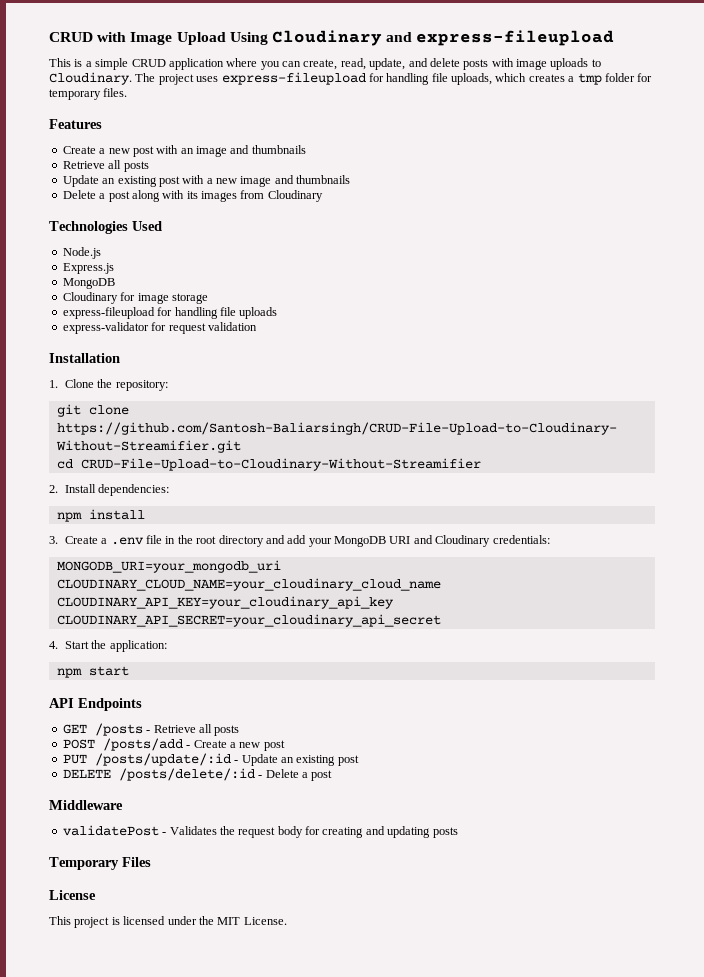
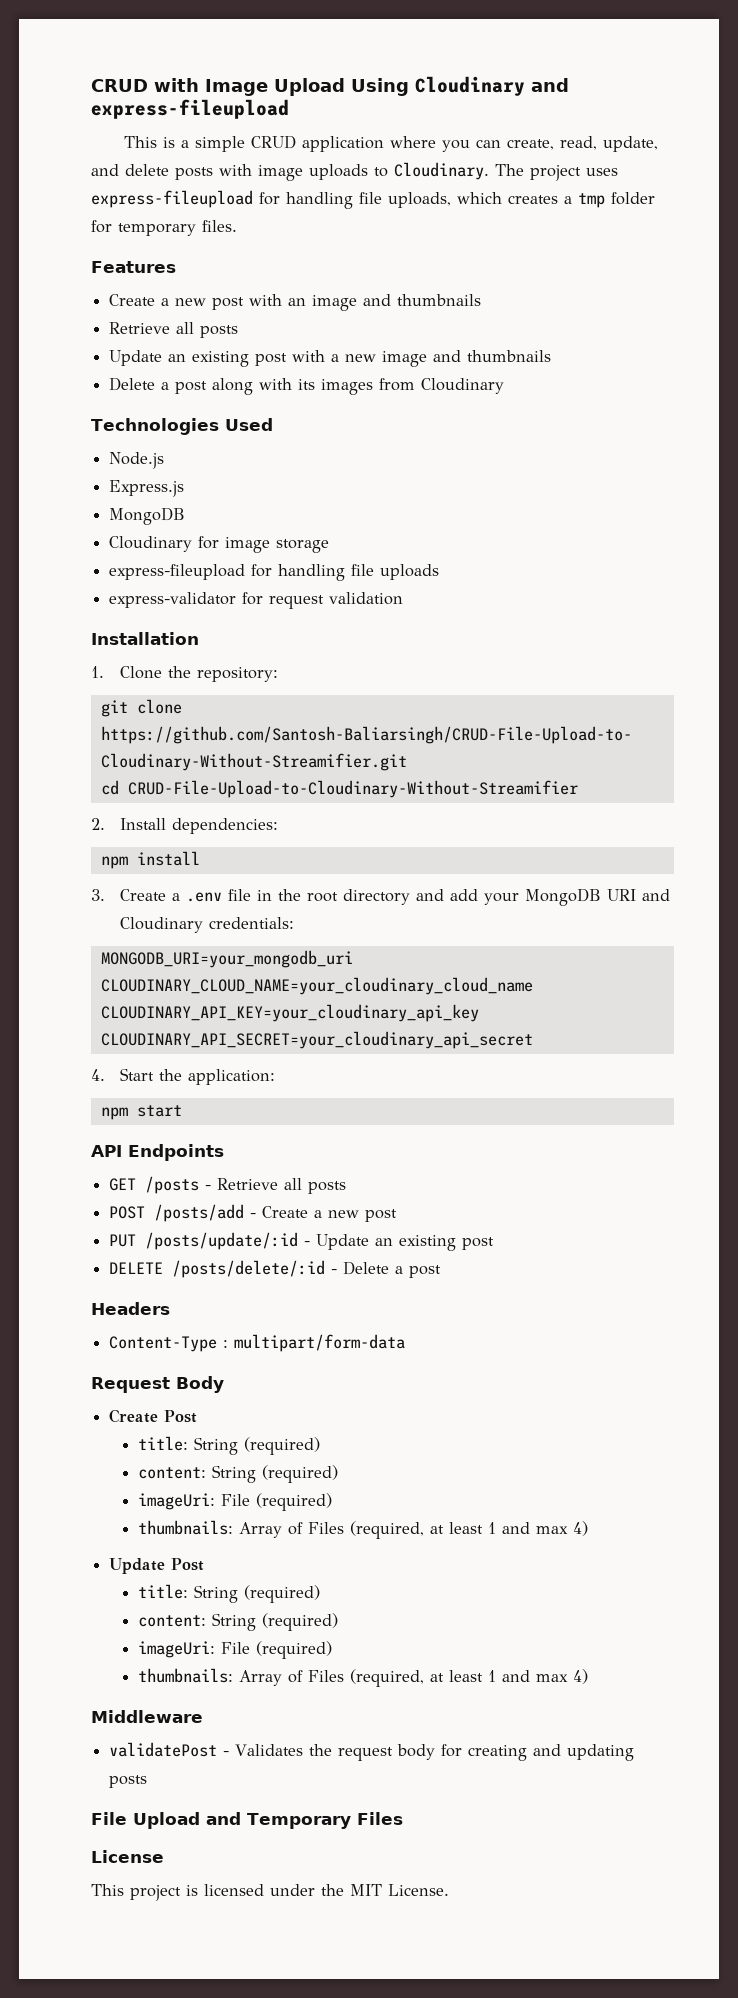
(333, 775) none -> [91,1302,170,1315] [109,1334,406,1352] [91,1376,224,1393] [109,1409,198,1423] [138,1436,321,1455] [138,1465,339,1483] [138,1493,333,1511] [138,1520,589,1539] [109,1558,205,1574] [138,1584,321,1603] [138,1613,339,1631] [138,1641,333,1659] [138,1668,589,1687] // Headers // Content-Type : multipart/form-data // Request Body // Create Post // title: String (required) // content: String (required) // imageUri: File (required) // thumbnails: Array of Files (required, at least 1 and max 4) // Update Post // title: String (required) // content: String (required) // imageUri: File (required) // thumbnails: Array of Files (required, at least 1 and max 4)
(458, 832) none -> [91,1812,241,1829] File Upload and

